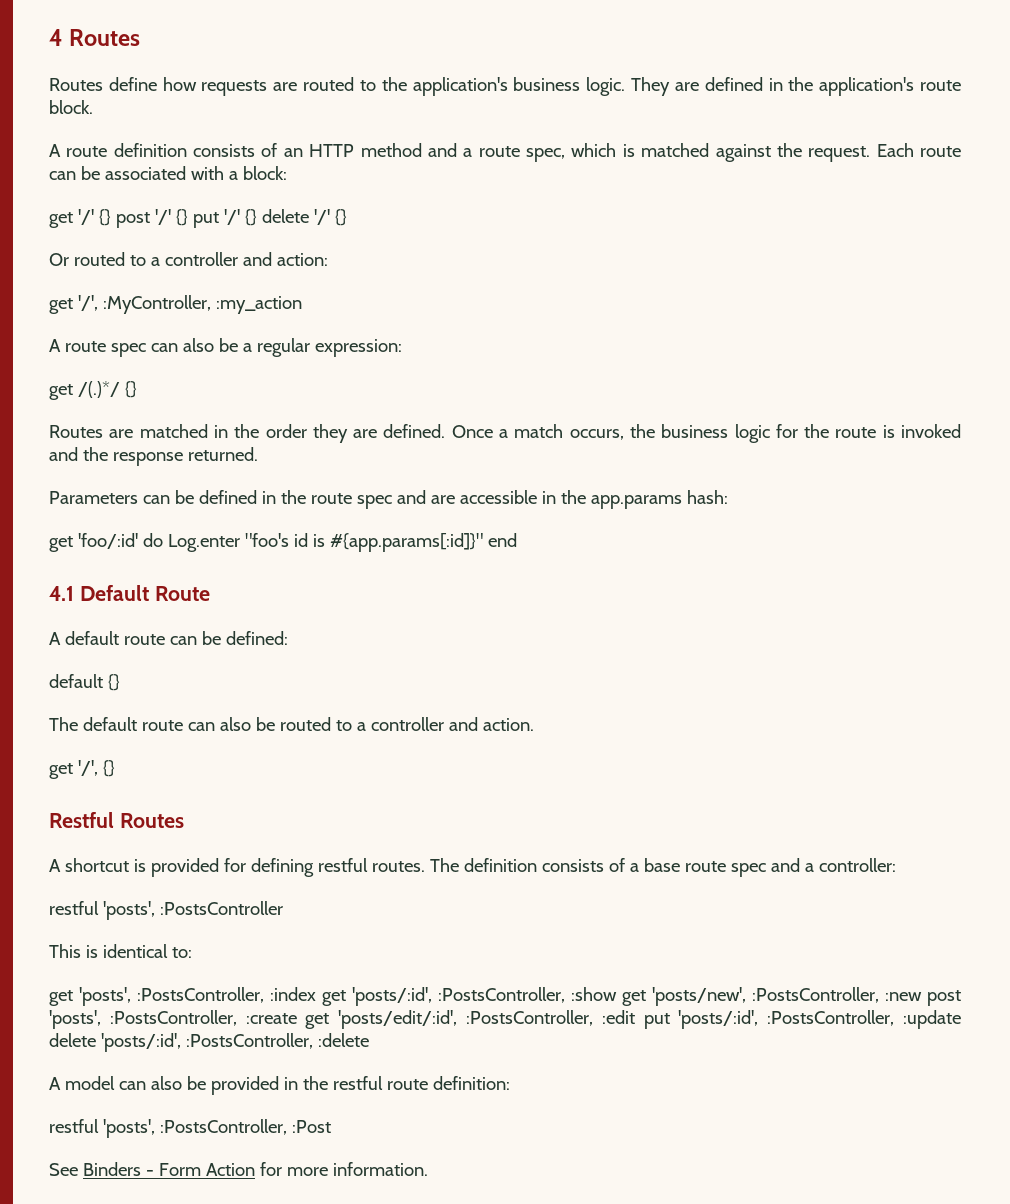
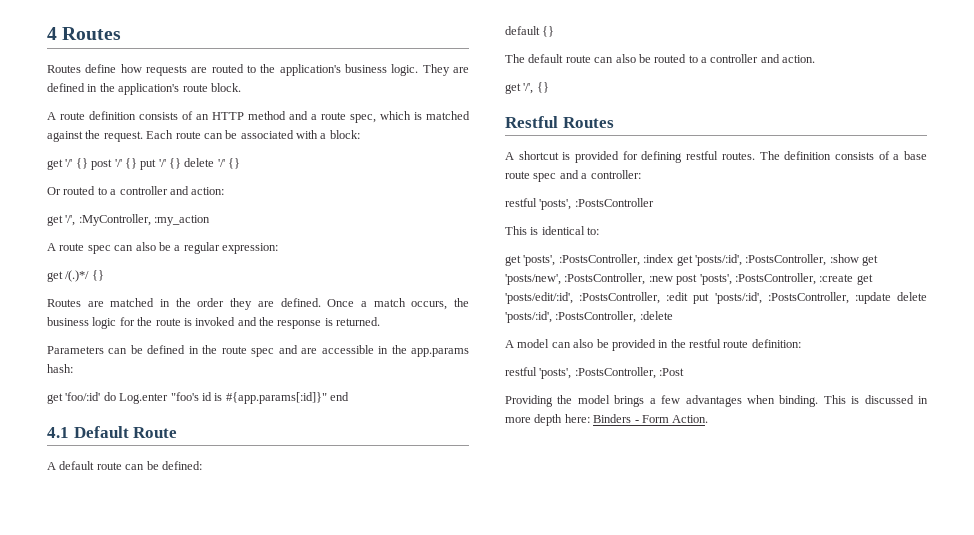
(183, 459) none -> [324,318,333,326] is
[49,1162,428,1176] See Binders - Form Action for more information. -> [505,395,928,407] [505,414,709,426] Providing the model brings a few advantages when binding. This is discussed in more depth here: Binders - Form Action.

